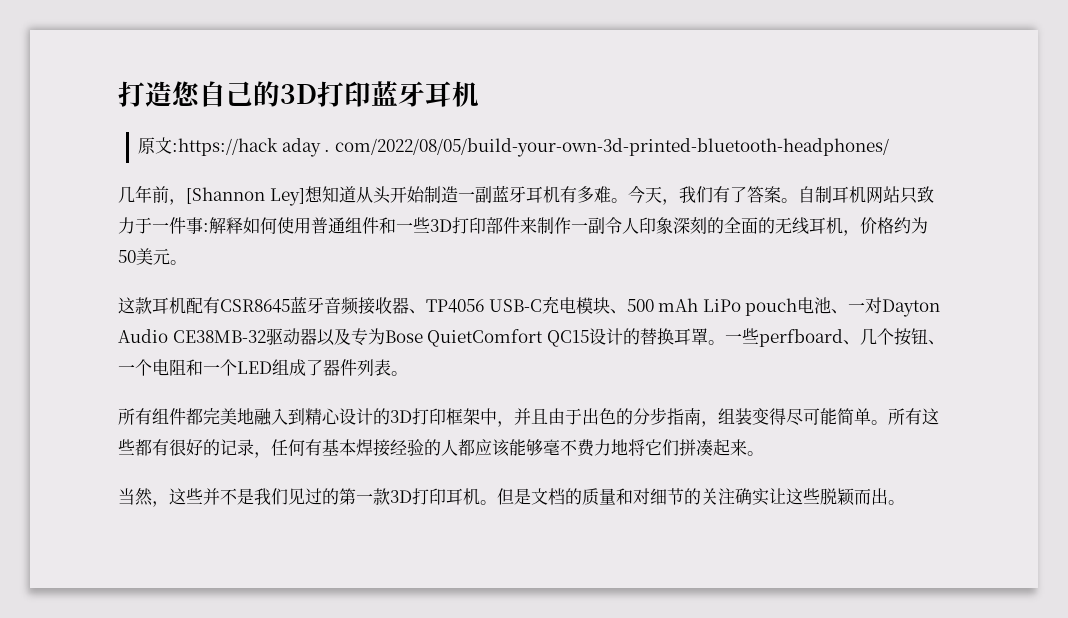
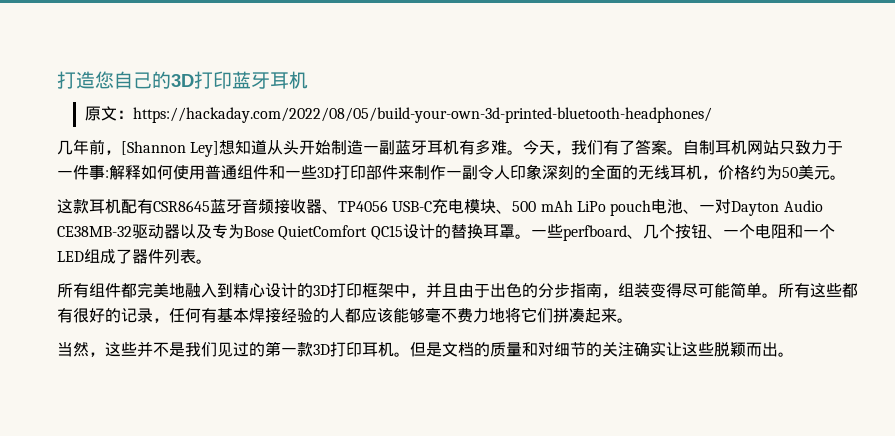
[172,138,889,157] :https://hack aday . com/2022/08/05/build-your-own-3d-printed-bluetooth-headphones/ -> [116,107,712,123] ：https://hackaday.com/2022/08/05/build-your-own-3d-printed-bluetooth-headphones/

